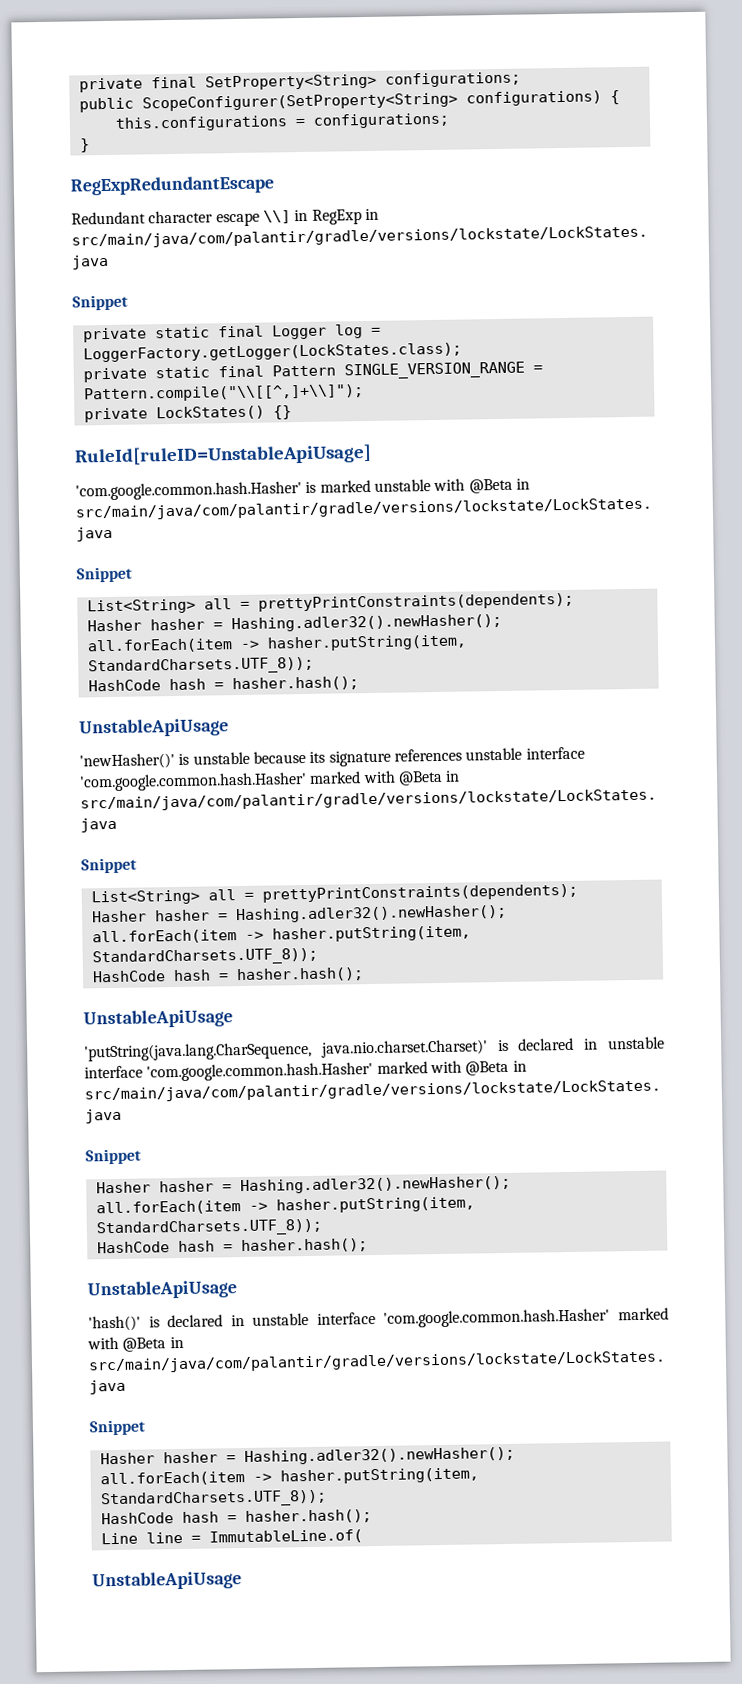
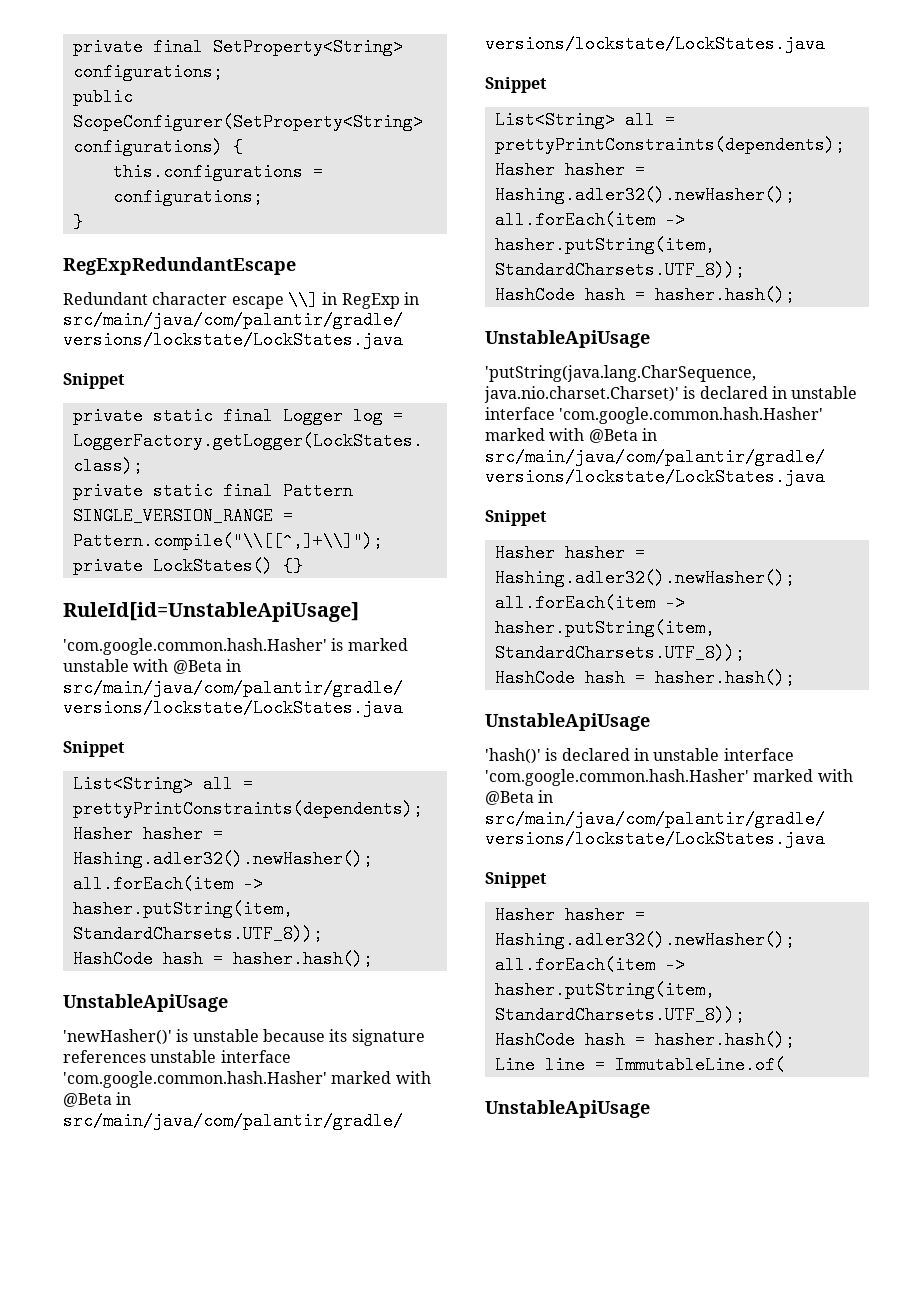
[74,443,372,467] RuleId[ruleID=UnstableApiUsage] -> [63,602,359,622] RuleId[id=UnstableApiUsage]

